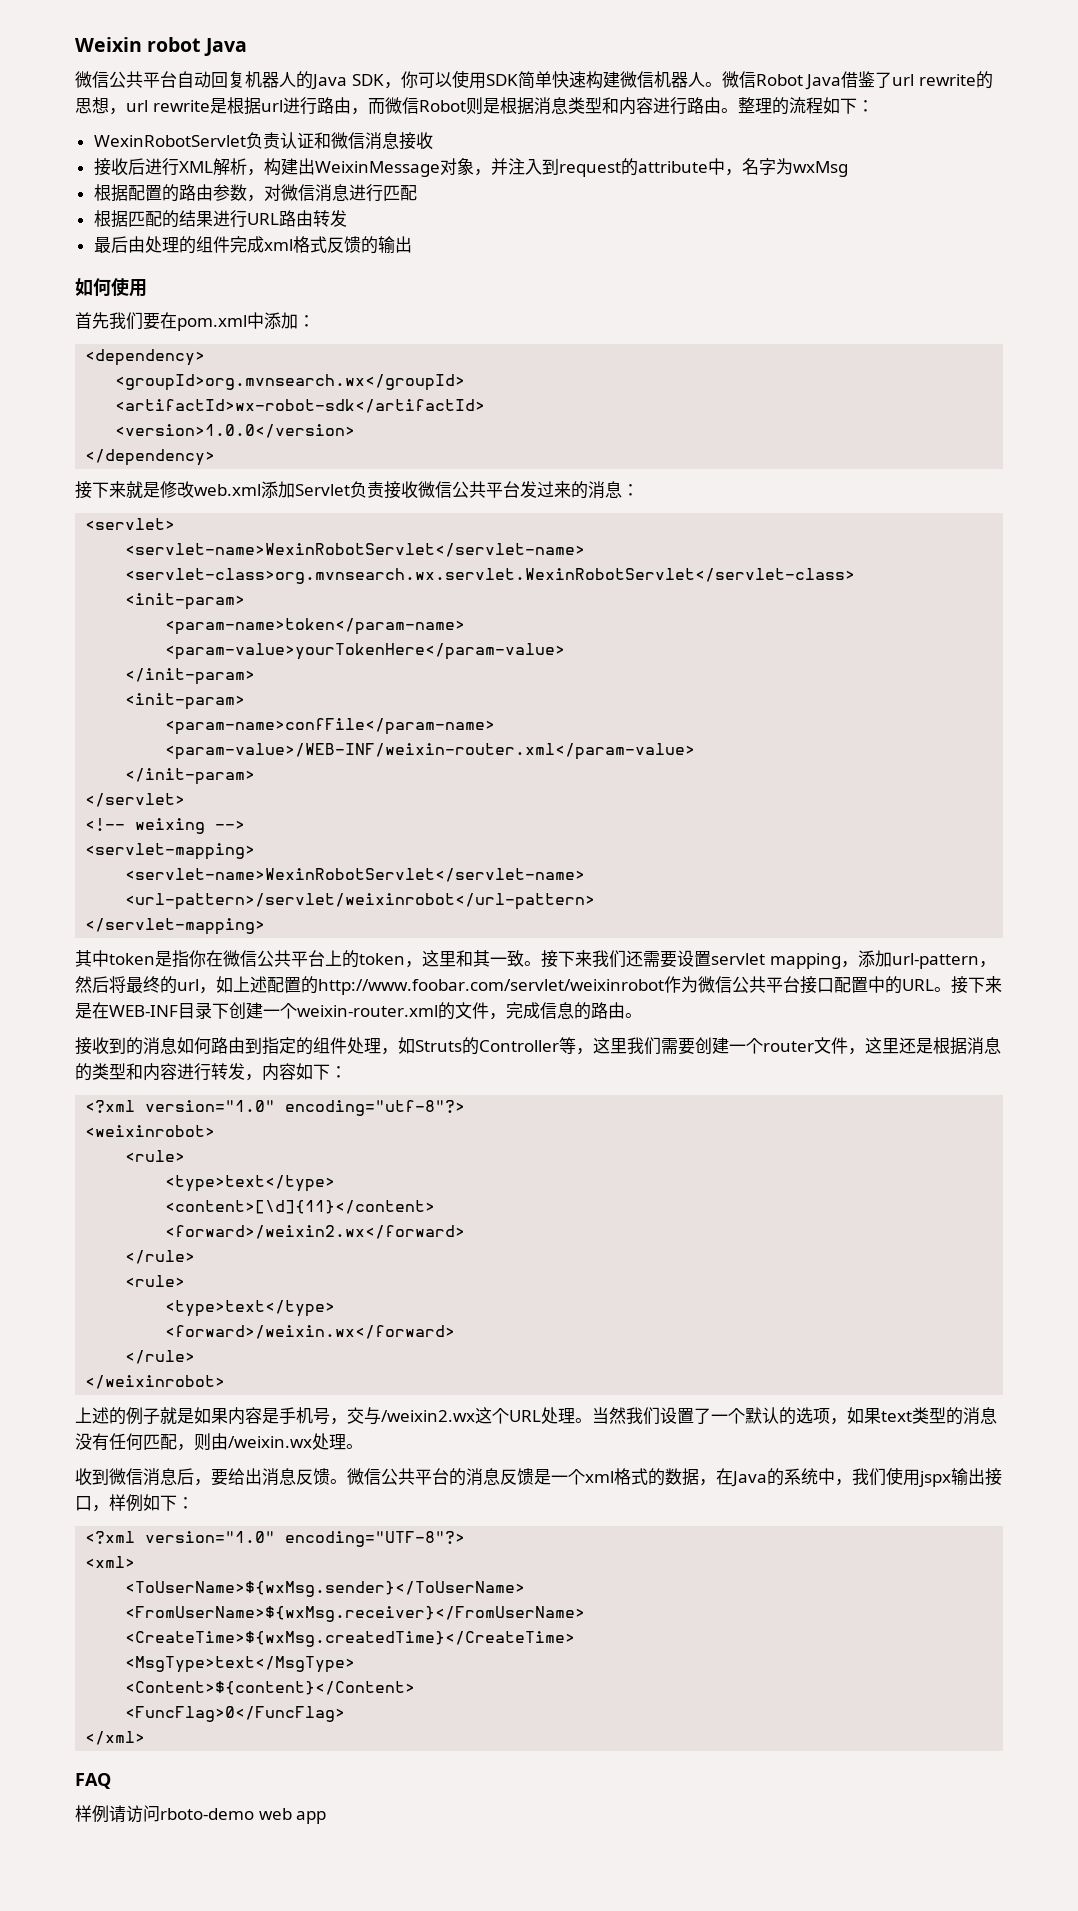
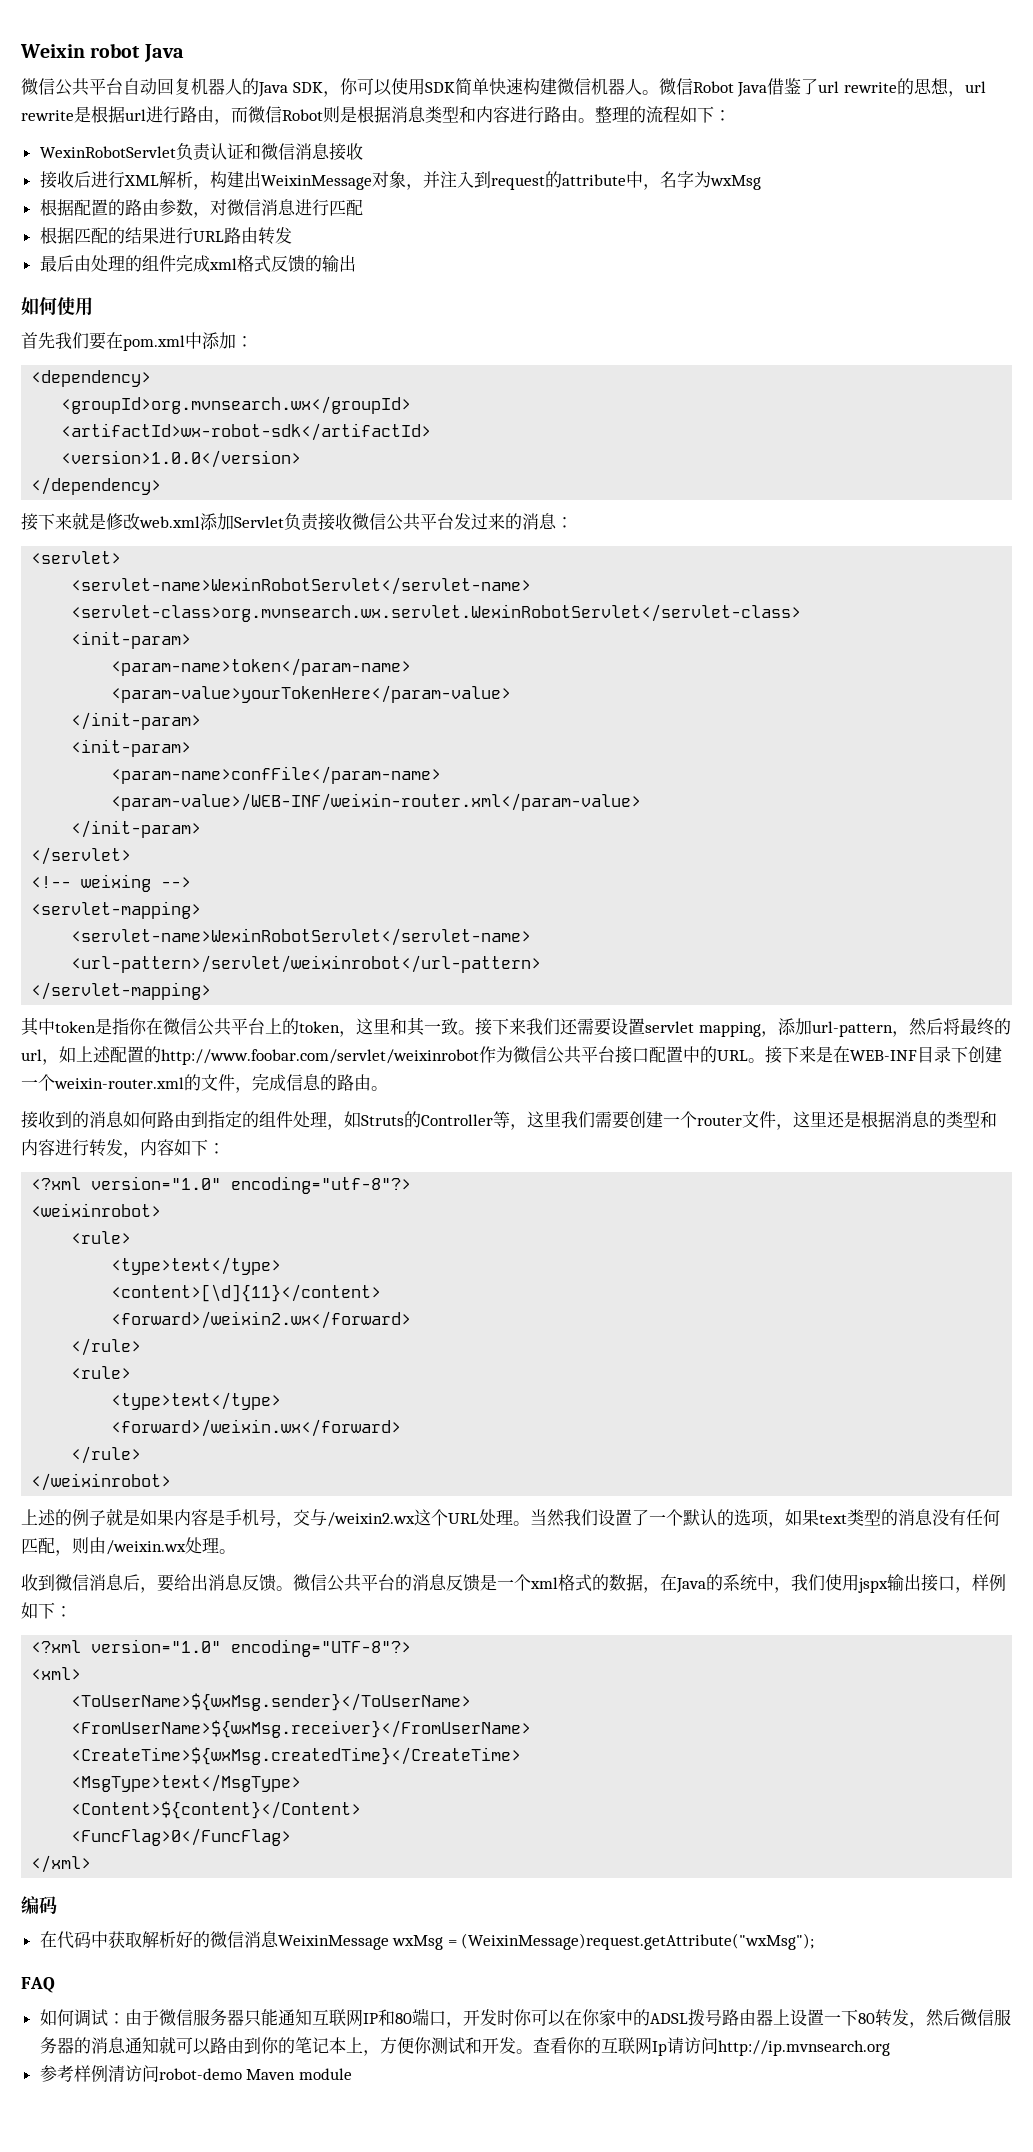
[75,1773,111,1789] [75,1805,327,1824] FAQ // 样例请访问rboto-demo web app -> [21,1896,57,1914] [39,1931,815,1950] [21,1977,55,1993] [39,2008,1011,2028] [39,2036,890,2056] [39,2065,352,2082] 编码 // 在代码中获取解析好的微信消息WeixinMessage wxMsg = (WeixinMessage)request.getAttribute("wxMsg"); // FAQ // 如何调试：由于微信服务器只能通知互联网IP和80端口，开发时你可以在你家中的ADSL拨号路由器上设置一下80转发，然后微信服务器的消息通知就可以路由到你的笔记本上，方便你测试和开发。查看你的互联网Ip请访问http://ip.mvnsearch.org // 参考样例清访问robot-demo Maven module

